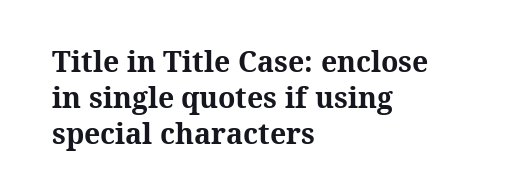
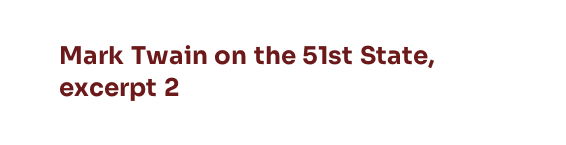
[52,50,428,72] [52,86,393,115] [52,122,315,151] Title in Title Case: enclose in single quotes if using special characters -> [59,45,436,69] [59,77,179,101] Mark Twain on the 51st State, excerpt 2

